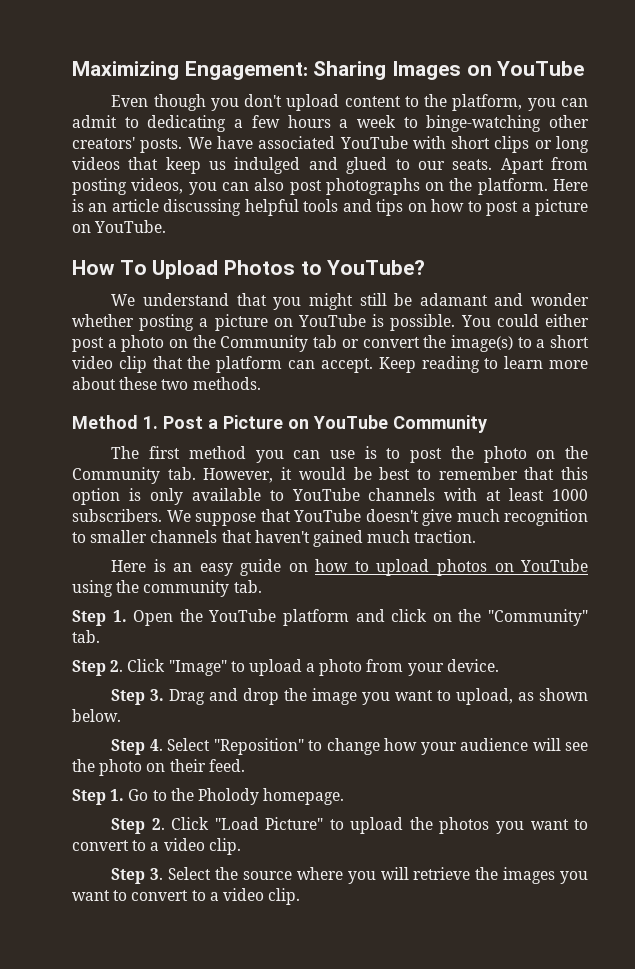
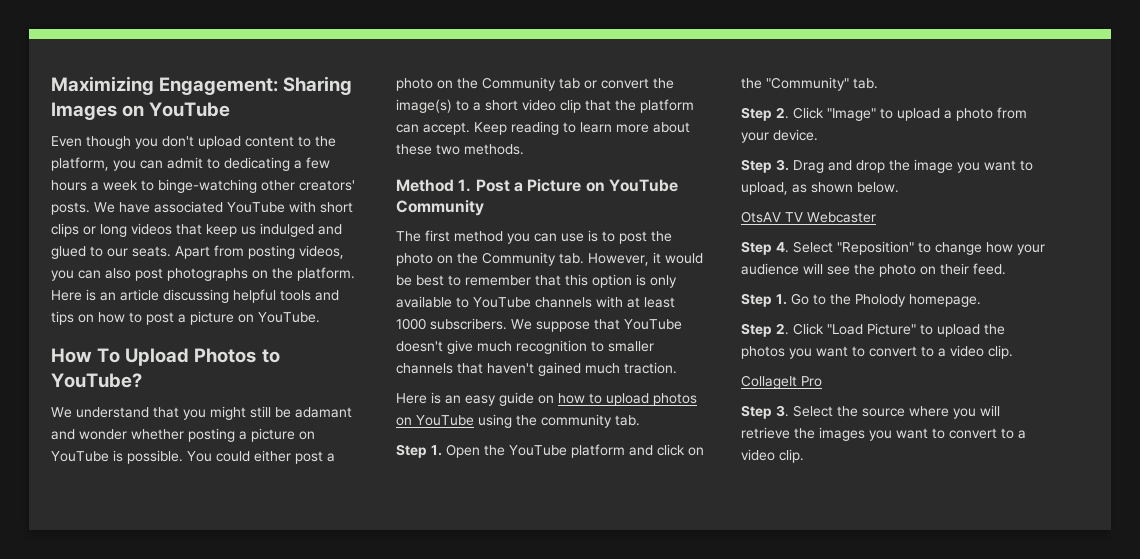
(121, 715) none -> [741,211,876,223] // OtsAV TV Webcaster
(241, 846) none -> [741,375,822,389] // CollageIt Pro

